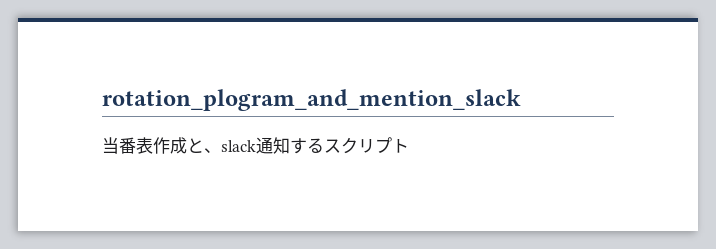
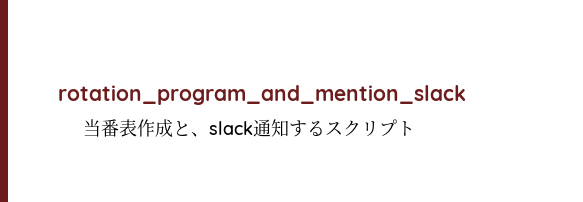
[102,89,521,111] rotation_plogram_and_mention_slack -> [58,85,466,105] rotation_program_and_mention_slack

